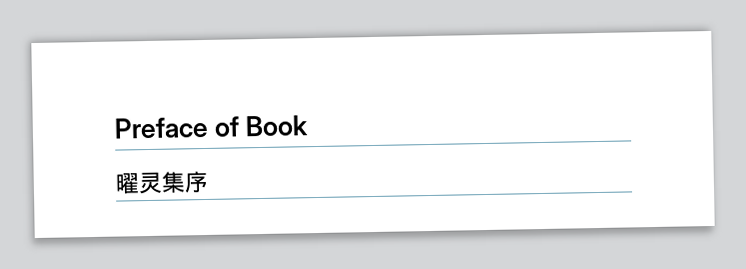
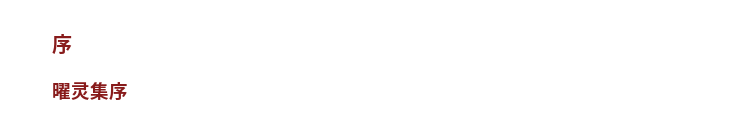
[114,115,310,139] Preface of Book -> [52,34,72,55] 序

